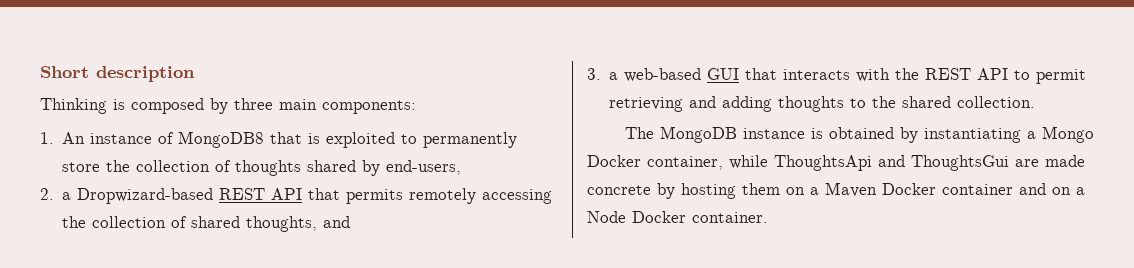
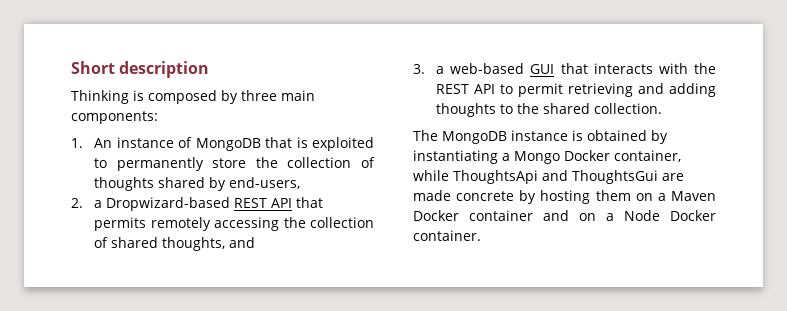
[178,131,265,148] MongoDB8 -> [195,138,261,151] MongoDB

